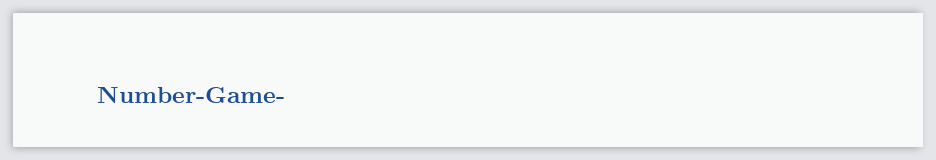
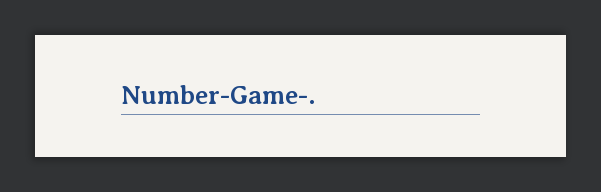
[97,86,285,103] Number-Game- -> [121,85,316,104] Number-Game-.

